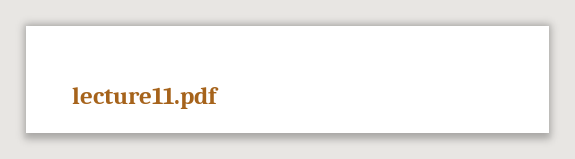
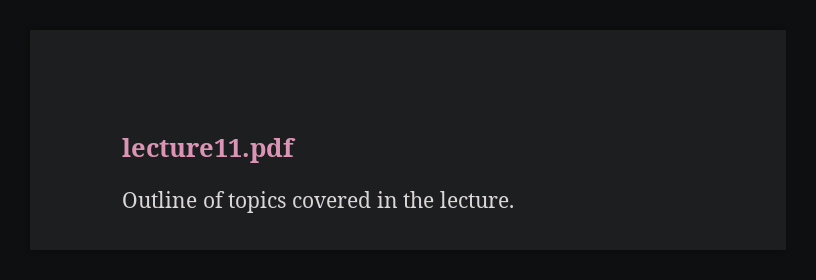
(219, 98) none -> [122,191,515,213] // Outline of topics covered in the lecture.

